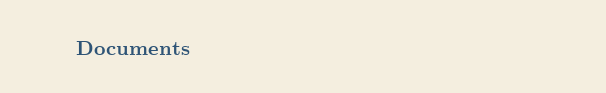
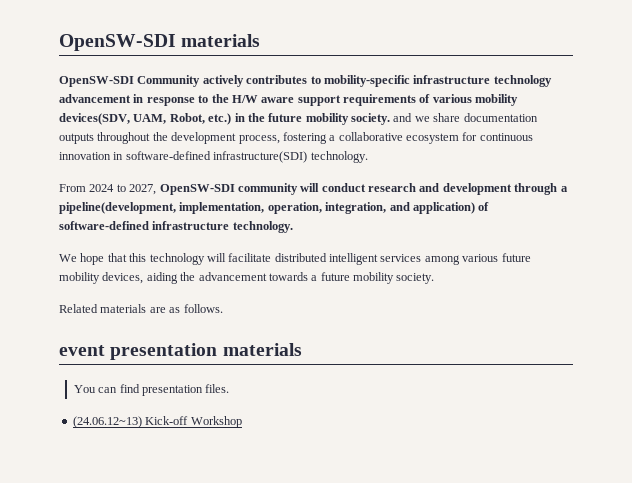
[76,41,190,55] Documents -> [59,34,261,51] [59,75,552,87] [59,94,519,106] [59,113,538,125] [59,132,533,144] [59,151,368,163] [59,183,568,195] [59,202,490,214] [59,221,293,233] [59,253,531,265] [59,272,435,284] [59,304,223,313] [59,343,302,360] [73,384,230,396] [72,416,242,428] OpenSW-SDI materials // OpenSW-SDI Community actively contributes to mobility-specific infrastructure technology advancement in response to the H/W aware support requirements of various mobility devices(SDV, UAM, Robot, etc.) in the future mobility society. and we share documentation outputs throughout the development process, fostering a collaborative ecosystem for continuous innovation in software-defined infrastructure(SDI) technology. // From 2024 to 2027, OpenSW-SDI community will conduct research and development through a pipeline(development, implementation, operation, integration, and application) of software-defined infrastructure technology. // We hope that this technology will facilitate distributed intelligent services among various future mobility devices, aiding the advancement towards a future mobility society. // Related materials are as follows. // event presentation materials // You can find presentation files. // (24.06.12~13) Kick-off Workshop

